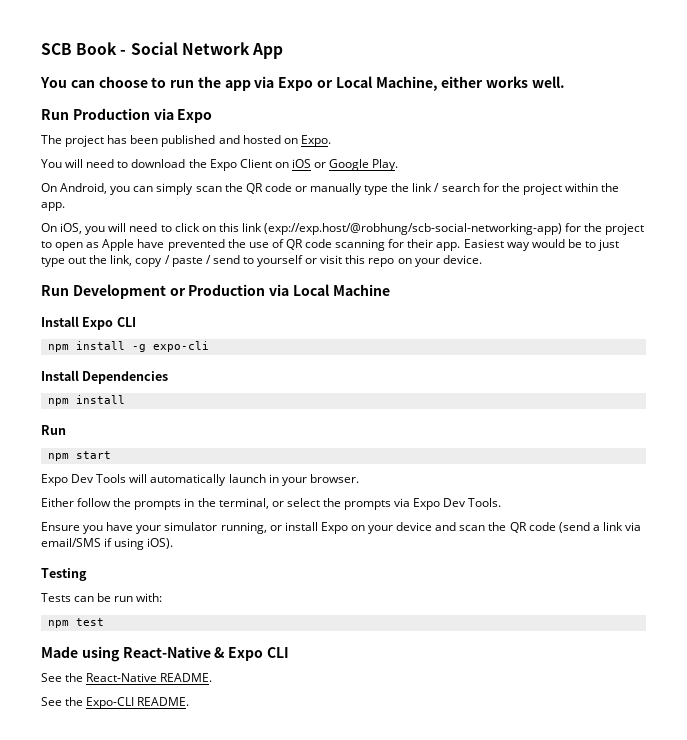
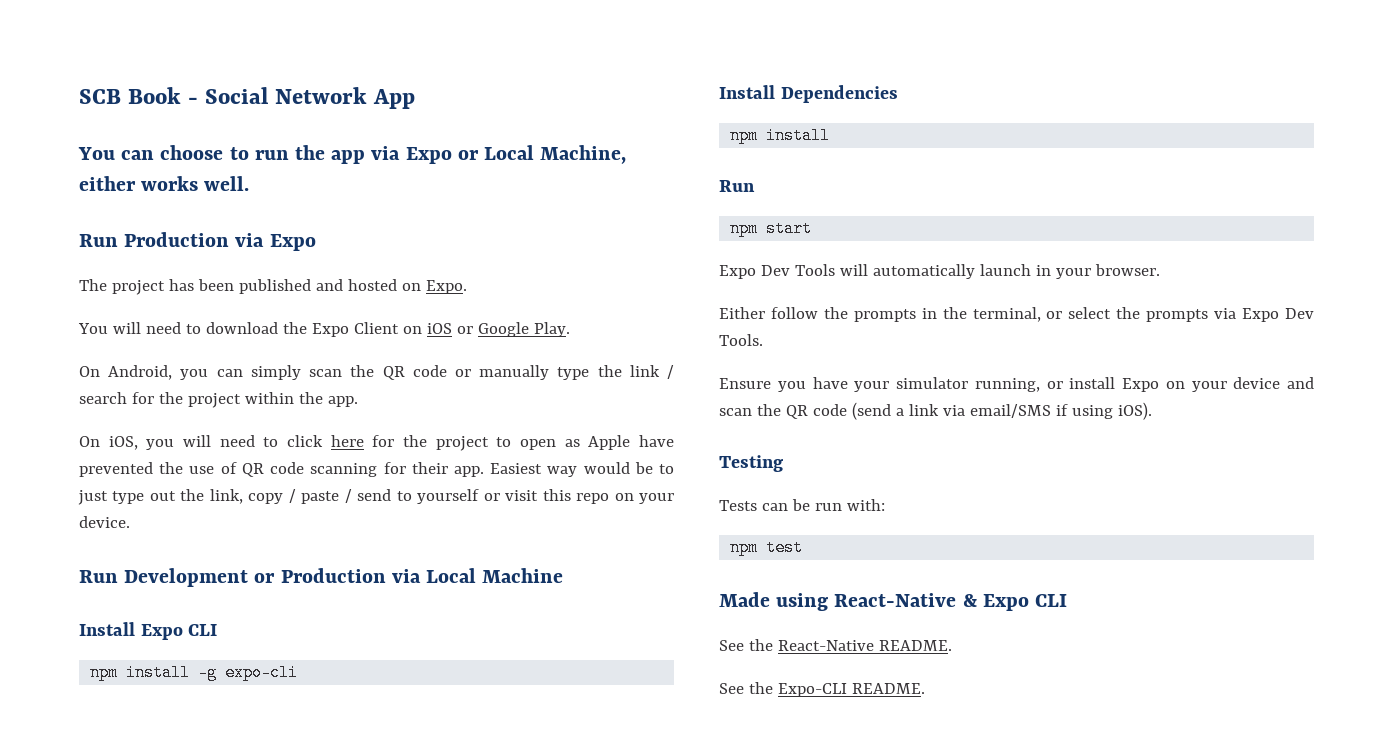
[201,223,563,235] on this link (exp://exp.host/@robhung/scb-social-networking-app) -> [330,435,364,447] here

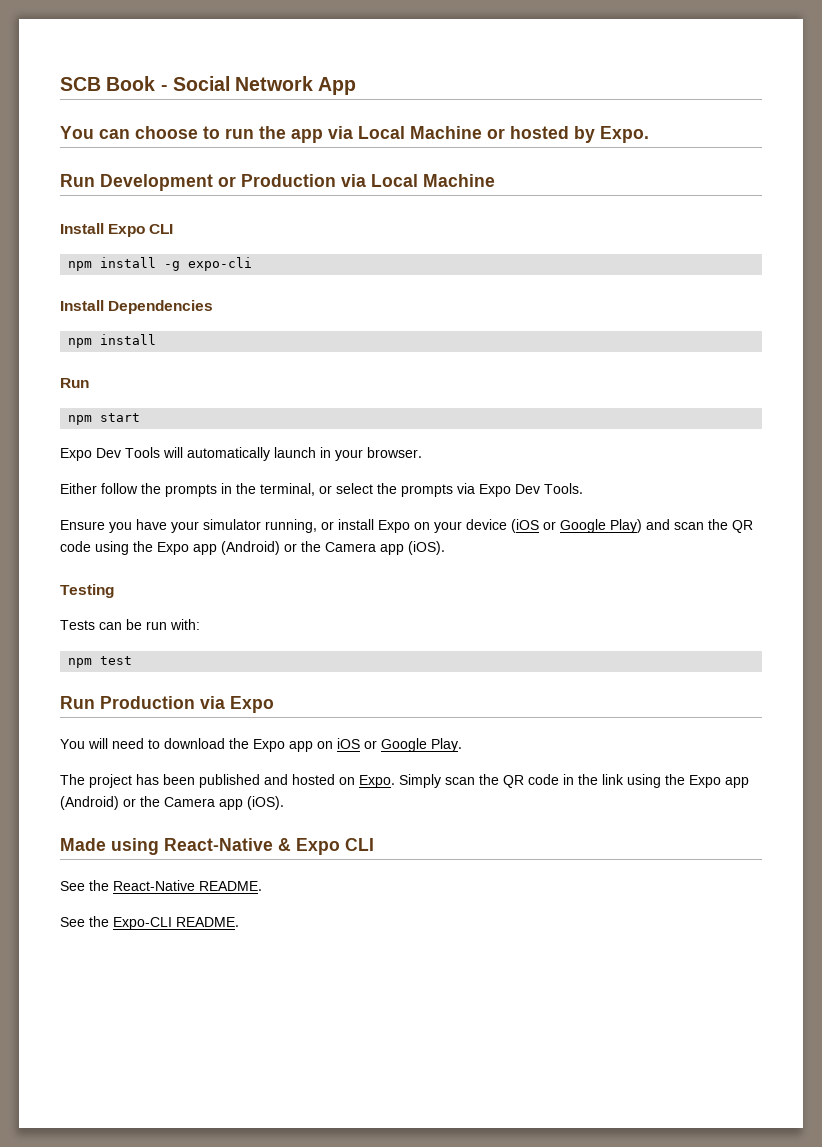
[405,145,627,164] [79,176,250,191] [79,232,316,251] [79,279,467,295] [78,322,570,337] [79,365,674,380] [79,392,358,408] [79,435,675,451] [79,462,674,477] [78,489,675,505] [79,516,130,528] Expo or Local Machine, either works well. // Run Production via Expo // The project has been published and hosted on Expo. // You will need to download the Expo Client on iOS or Google Play. // On Android, you can simply scan the QR code or manually type the link / search for the project within the app. // On iOS, you will need to click here for the project to open as Apple have prevented the use of QR code scanning for their app. Easiest way would be to just type out the link, copy / paste / send to yourself or visit this repo on your device. -> [358,126,649,143] Local Machine or hosted by Expo.
(1281, 383) none -> [511,519,642,533] (iOS or Google Play)
[851,402,1152,420] (send a link via email/SMS if using iOS). -> [95,541,445,555] using the Expo app (Android) or the Camera app (iOS).
(804, 547) none -> [60,696,274,713] [60,738,462,752] [60,774,749,788] [60,796,284,810] // Run Production via Expo // You will need to download the Expo app on iOS or Google Play. // The project has been published and hosted on Expo. Simply scan the QR code in the link using the Expo app (Android) or the Camera app (iOS).

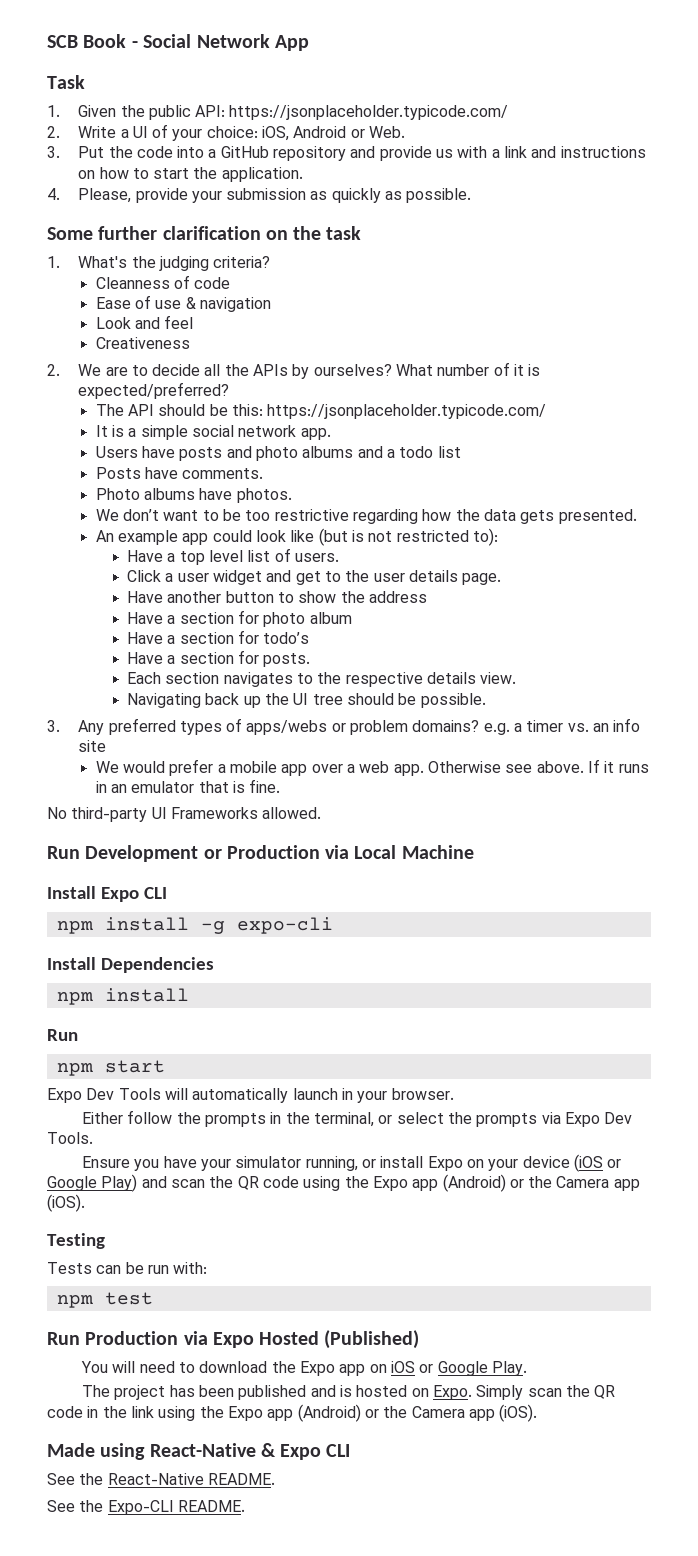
[60,126,649,143] You can choose to run the app via Local Machine or hosted by Expo. -> [47,75,85,89] [47,105,509,120] [47,124,406,141] [47,146,646,161] [78,167,303,182] [47,188,472,203] [47,226,362,240] [47,256,271,271] [95,275,231,289] [95,295,272,312] [95,315,194,329] [95,337,190,349] [47,362,541,379] [78,382,230,399] [95,404,547,419] [95,425,331,440] [95,446,461,461] [95,467,264,479] [95,488,292,503] [95,509,637,524] [95,528,498,546] [126,548,339,565] [126,570,502,585] [126,591,427,603] [126,610,352,627] [126,630,310,644] [126,650,311,667] [126,672,517,687] [126,693,486,708] [47,718,641,735] [78,740,107,752] [95,759,649,776] [95,779,281,793] [47,807,322,822] Task // 1. Given the public API: https://jsonplaceholder.typicode.com/ // 2. Write a UI of your choice: iOS, Android or Web. // 3. Put the code into a GitHub repository and provide us with a link and instructions on how to start the application. // 4. Please, provide your submission as quickly as possible. // Some further clarification on the task // 1. What's the judging criteria? // Cleanness of code // Ease of use & navigation // Look and feel // Creativeness // 2. We are to decide all the APIs by ourselves? What number of it is expected/preferred? // The API should be this: https://jsonplaceholder.typicode.com/ // It is a simple social network app. // Users have posts and photo albums and a todo list // Posts have comments. // Photo albums have photos. // We don’t want to be too restrictive regarding how the data gets presented. // An example app could look like (but is not restricted to): // Have a top level list of users. // Click a user widget and get to the user details page. // Have another button to show the address // Have a section for photo album // Have a section for todo’s // Have a section for posts. // Each section navigates to the respective details view. // Navigating back up the UI tree should be possible. // 3. Any preferred types of apps/webs or problem domains? e.g. a timer vs. an info site // We would prefer a mobile app over a web app. Otherwise see above. If it runs in an emulator that is fine. // No third-party UI Frameworks allowed.
(274, 704) none -> [259,1330,420,1349] Hosted (Published)
(288, 779) none -> [340,1385,353,1397] is

